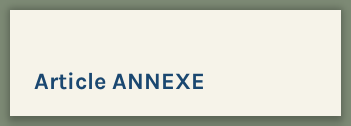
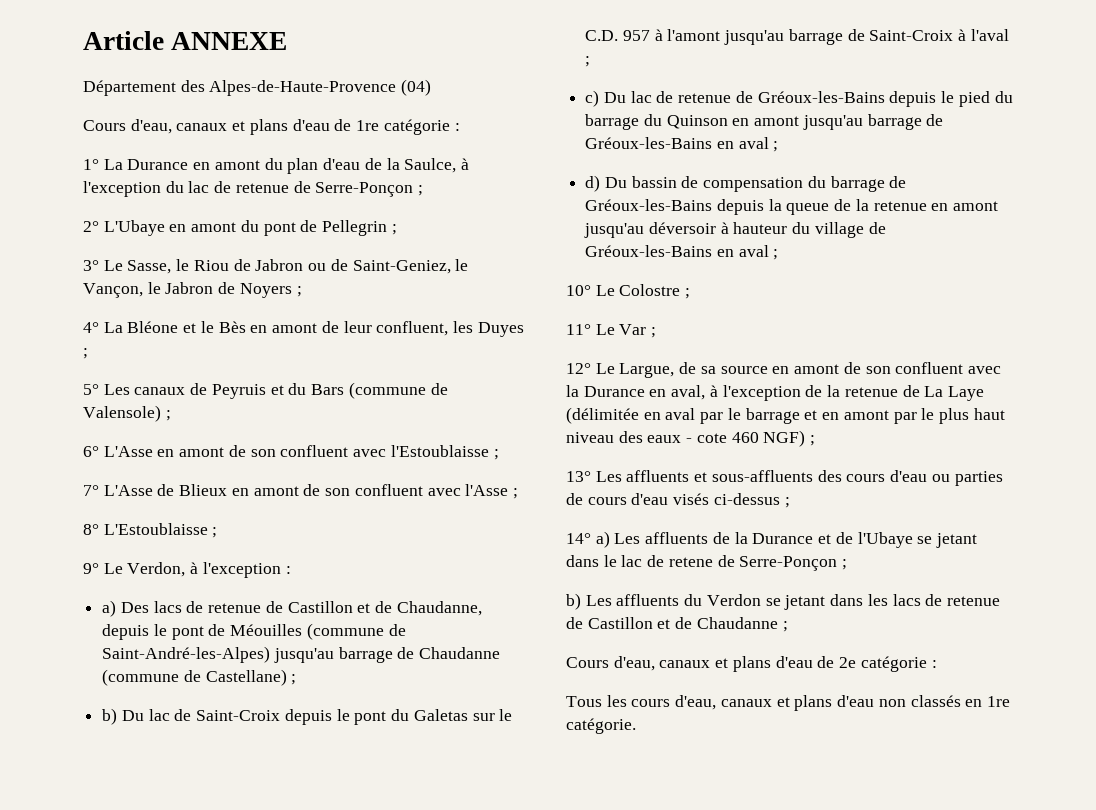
(206, 81) none -> [83,79,432,96] [83,119,460,135] [83,158,469,174] [83,181,424,197] [83,220,397,236] [83,259,469,274] [83,282,302,298] [83,321,524,337] [83,348,88,359] [83,382,448,399] [83,405,171,422] [83,445,499,460] [83,484,518,499] [83,523,218,538] [83,562,291,578] [102,600,482,617] [102,623,406,640] [102,646,501,663] [102,669,297,686] [102,708,513,725] [585,29,1009,45] [585,56,591,67] [585,90,1013,107] [585,114,944,130] [585,137,779,152] [585,175,907,192] [585,199,999,215] [584,222,886,238] [585,245,779,260] [566,284,691,299] [566,324,657,338] [566,362,1001,378] [566,385,984,401] [566,407,1005,424] [566,430,816,447] [566,470,1003,486] [566,493,790,508] [566,531,977,548] [566,555,848,571] [566,593,1000,610] [566,617,788,632] [566,656,937,672] [566,695,1010,711] [566,718,636,734] // Département des Alpes-de-Haute-Provence (04) // Cours d'eau, canaux et plans d'eau de 1re catégorie : // 1° La Durance en amont du plan d'eau de la Saulce, à l'exception du lac de retenue de Serre-Ponçon ; // 2° L'Ubaye en amont du pont de Pellegrin ; // 3° Le Sasse, le Riou de Jabron ou de Saint-Geniez, le Vançon, le Jabron de Noyers ; // 4° La Bléone et le Bès en amont de leur confluent, les Duyes ; // 5° Les canaux de Peyruis et du Bars (commune de Valensole) ; // 6° L'Asse en amont de son confluent avec l'Estoublaisse ; // 7° L'Asse de Blieux en amont de son confluent avec l'Asse ; // 8° L'Estoublaisse ; // 9° Le Verdon, à l'exception : // a) Des lacs de retenue de Castillon et de Chaudanne, depuis le pont de Méouilles (commune de Saint-André-les-Alpes) jusqu'au barrage de Chaudanne (commune de Castellane) ; // b) Du lac de Saint-Croix depuis le pont du Galetas sur le C.D. 957 à l'amont jusqu'au barrage de Saint-Croix à l'aval ; // c) Du lac de retenue de Gréoux-les-Bains depuis le pied du barrage du Quinson en amont jusqu'au barrage de Gréoux-les-Bains en aval ; // d) Du bassin de compensation du barrage de Gréoux-les-Bains depuis la queue de la retenue en amont jusqu'au déversoir à hauteur du village de Gréoux-les-Bains en aval ; // 10° Le Colostre ; // 11° Le Var ; // 12° Le Largue, de sa source en amont de son confluent avec la Durance en aval, à l'exception de la retenue de La Laye (délimitée en aval par le barrage et en amont par le plus haut niveau des eaux - cote 460 NGF) ; // 13° Les affluents et sous-affluents des cours d'eau ou parties de cours d'eau visés ci-dessus ; // 14° a) Les affluents de la Durance et de l'Ubaye se jetant dans le lac de retene de Serre-Ponçon ; // b) Les affluents du Verdon se jetant dans les lacs de retenue de Castillon et de Chaudanne ; // Cours d'eau, canaux et plans d'eau de 2e catégorie : // Tous les cours d'eau, canaux et plans d'eau non classés en 1re catégorie.

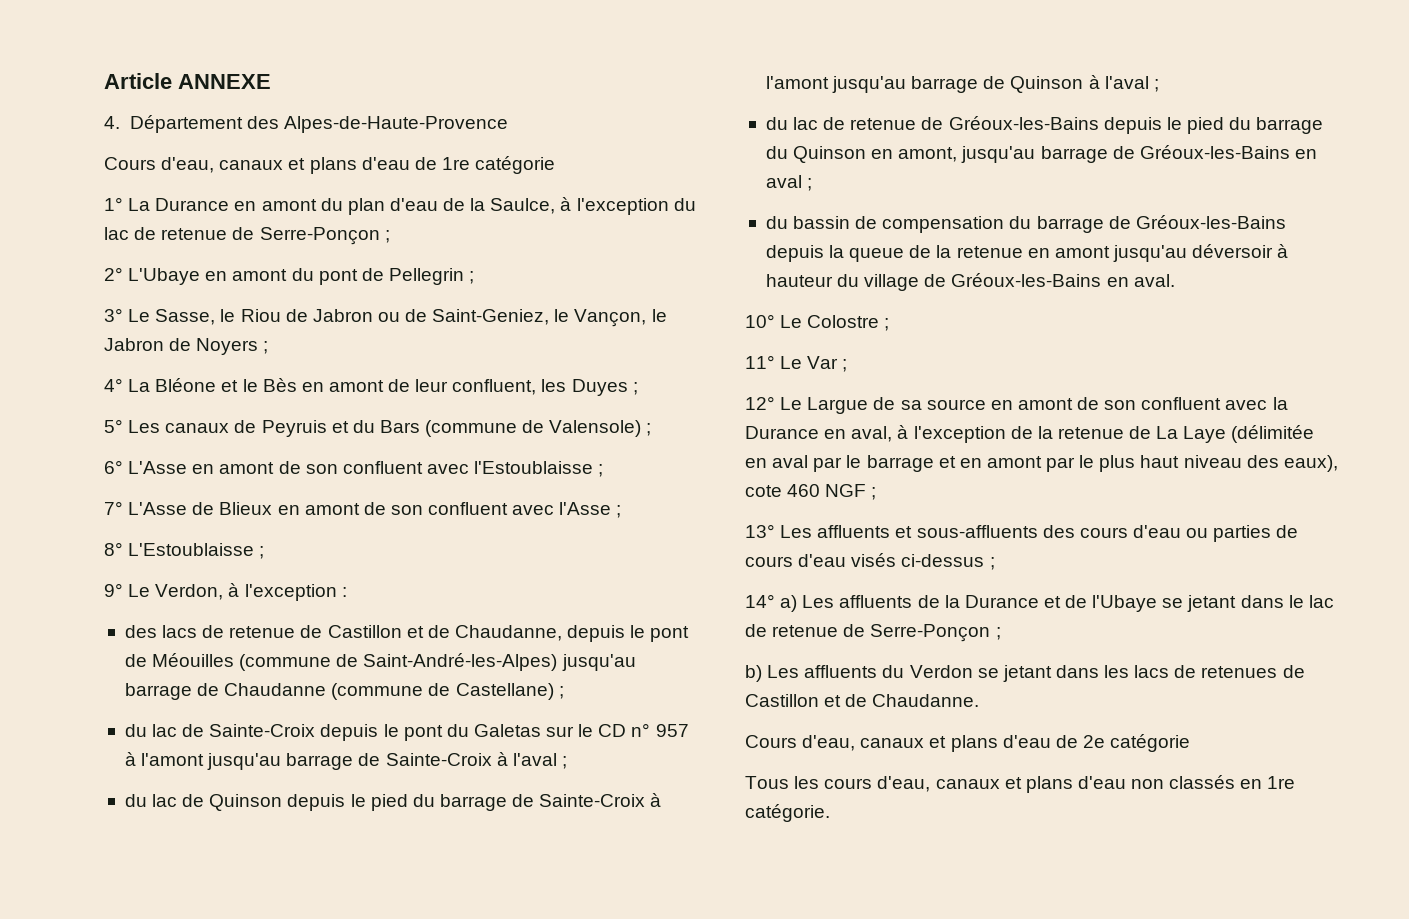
(288, 41) none -> [104,116,120,129] 4.
[401,79,432,96] (04) -> (508, 124) none
[454,123,460,131] : -> (556, 165) none
[102,600,149,617] a) Des -> [124,625,157,638] des
[102,708,281,725] b) Du lac de Saint-Croix -> [124,724,316,737] du lac de Sainte-Croix
[585,30,619,41] C.D. -> [598,723,651,737] CD n°
[869,29,1009,41] [585,56,591,67] [585,90,626,107] Saint-Croix à l'aval ; // c) Du -> [385,752,567,769] [124,793,662,811] [765,75,1159,93] [765,117,788,130] Sainte-Croix à l'aval ; // du lac de Quinson depuis le pied du barrage de Sainte-Croix à l'amont jusqu'au barrage de Quinson à l'aval ; // du
[754,116,800,126] amont -> [898,147,958,162] amont,
[585,175,627,192] d) Du -> [765,216,788,229] du
[738,245,779,260] aval ; -> [1133,274,1175,287] aval.
[619,363,675,378] Largue, -> [807,397,869,414] Largue
[647,435,693,443] eaux - -> [1283,455,1338,472] eaux),
[763,430,806,447] NGF) -> [825,484,867,497] NGF
[668,557,713,567] retene -> [772,625,839,637] retenue
[946,596,1000,606] [566,617,788,632] retenue de Castillon et de Chaudanne ; -> [1201,665,1305,678] [745,694,980,707] retenues de Castillon et de Chaudanne.
[931,660,937,668] : -> (1191, 743) none

